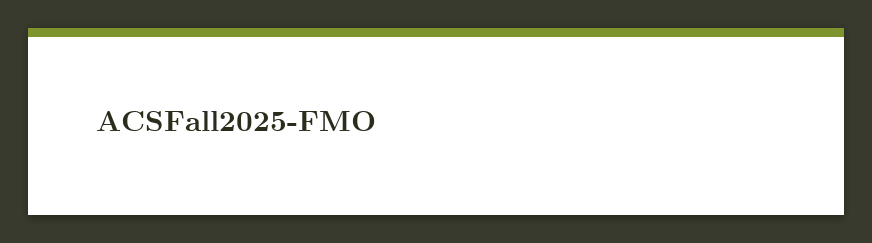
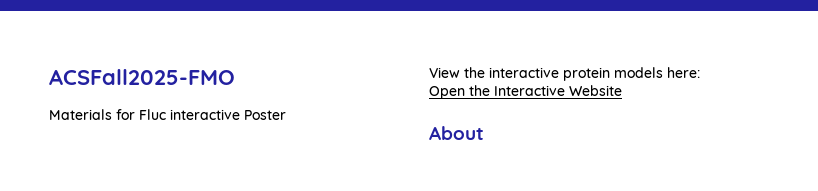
(376, 121) none -> [49,109,286,120] [429,67,700,81] [429,85,622,99] [429,126,484,140] // Materials for Fluc interactive Poster // View the interactive protein models here: // Open the Interactive Website // About

